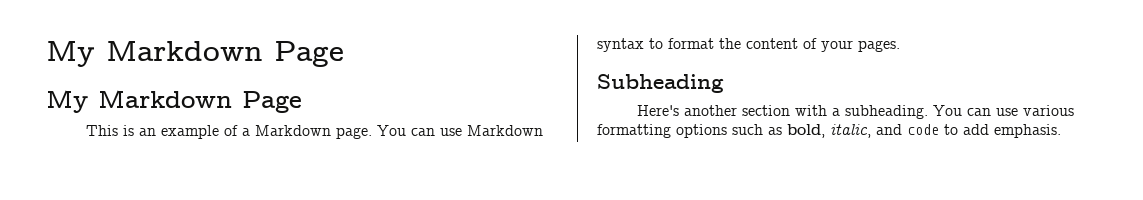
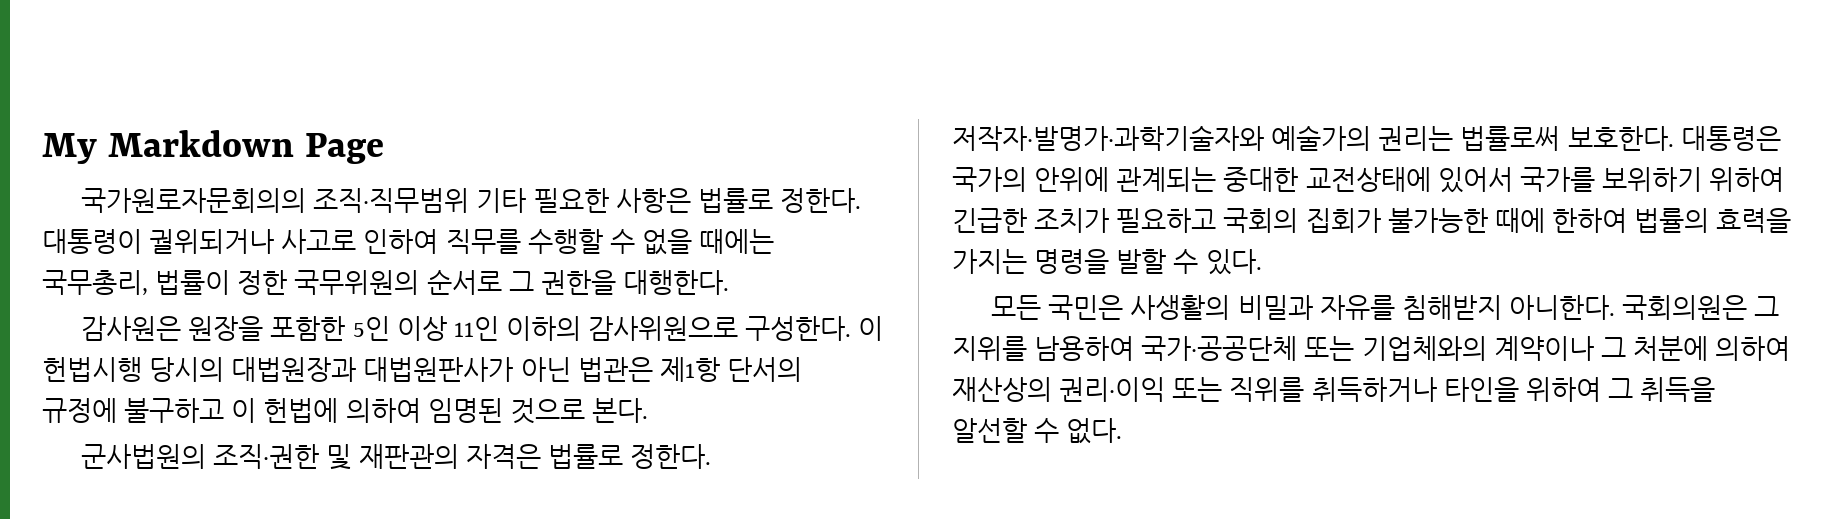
[46,41,344,67] [46,90,302,113] [85,125,543,139] [597,38,900,52] [597,74,724,93] [636,105,1074,119] [597,124,1061,138] My Markdown Page // My Markdown Page // This is an example of a Markdown page. You can use Markdown syntax to format the content of your pages. // Subheading // Here's another section with a subheading. You can use various formatting options such as bold, italic, and code to add emphasis. -> [42,130,385,164] [81,188,861,213] [42,229,775,255] [42,269,730,296] [81,316,884,341] [42,357,803,382] [42,398,649,424] [81,444,711,470] [952,125,1781,151] [952,167,1785,193] [952,208,1792,233] [952,249,1262,275] [991,295,1780,320] [952,336,1791,361] [952,377,1716,402] [952,418,1123,444] My Markdown Page // 국가원로자문회의의 조직·직무범위 기타 필요한 사항은 법률로 정한다. 대통령이 궐위되거나 사고로 인하여 직무를 수행할 수 없을 때에는 국무총리, 법률이 정한 국무위원의 순서로 그 권한을 대행한다. // 감사원은 원장을 포함한 5인 이상 11인 이하의 감사위원으로 구성한다. 이 헌법시행 당시의 대법원장과 대법원판사가 아닌 법관은 제1항 단서의 규정에 불구하고 이 헌법에 의하여 임명된 것으로 본다. // 군사법원의 조직·권한 및 재판관의 자격은 법률로 정한다. 저작자·발명가·과학기술자와 예술가의 권리는 법률로써 보호한다. 대통령은 국가의 안위에 관계되는 중대한 교전상태에 있어서 국가를 보위하기 위하여 긴급한 조치가 필요하고 국회의 집회가 불가능한 때에 한하여 법률의 효력을 가지는 명령을 발할 수 있다. // 모든 국민은 사생활의 비밀과 자유를 침해받지 아니한다. 국회의원은 그 지위를 남용하여 국가·공공단체 또는 기업체와의 계약이나 그 처분에 의하여 재산상의 권리·이익 또는 직위를 취득하거나 타인을 위하여 그 취득을 알선할 수 없다.

